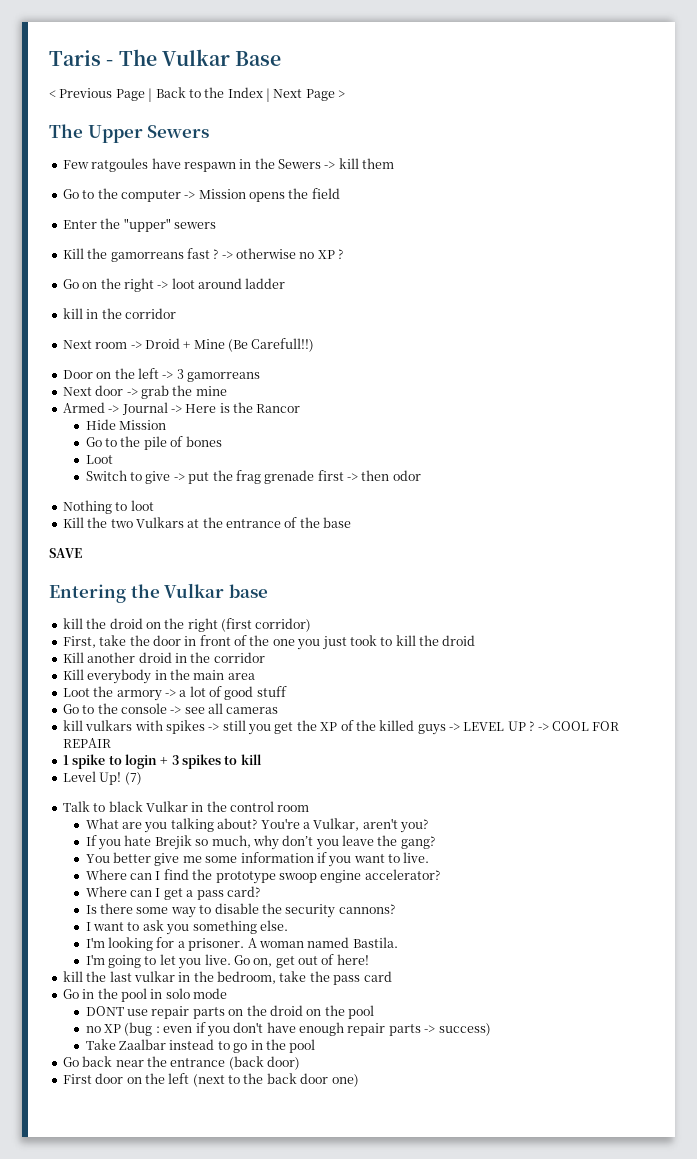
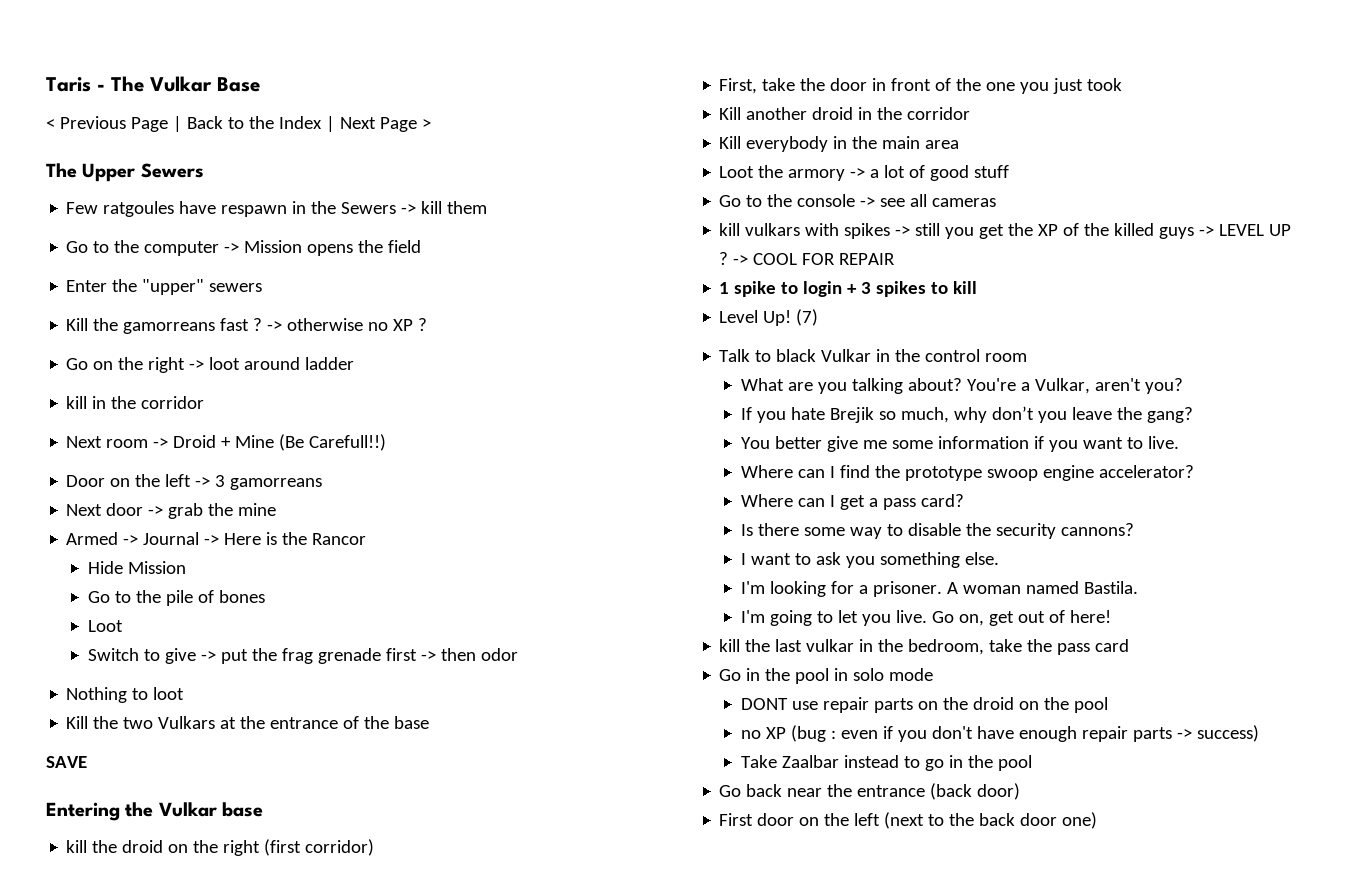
[380,635,476,646] to kill the droid -> (1123, 84) none

